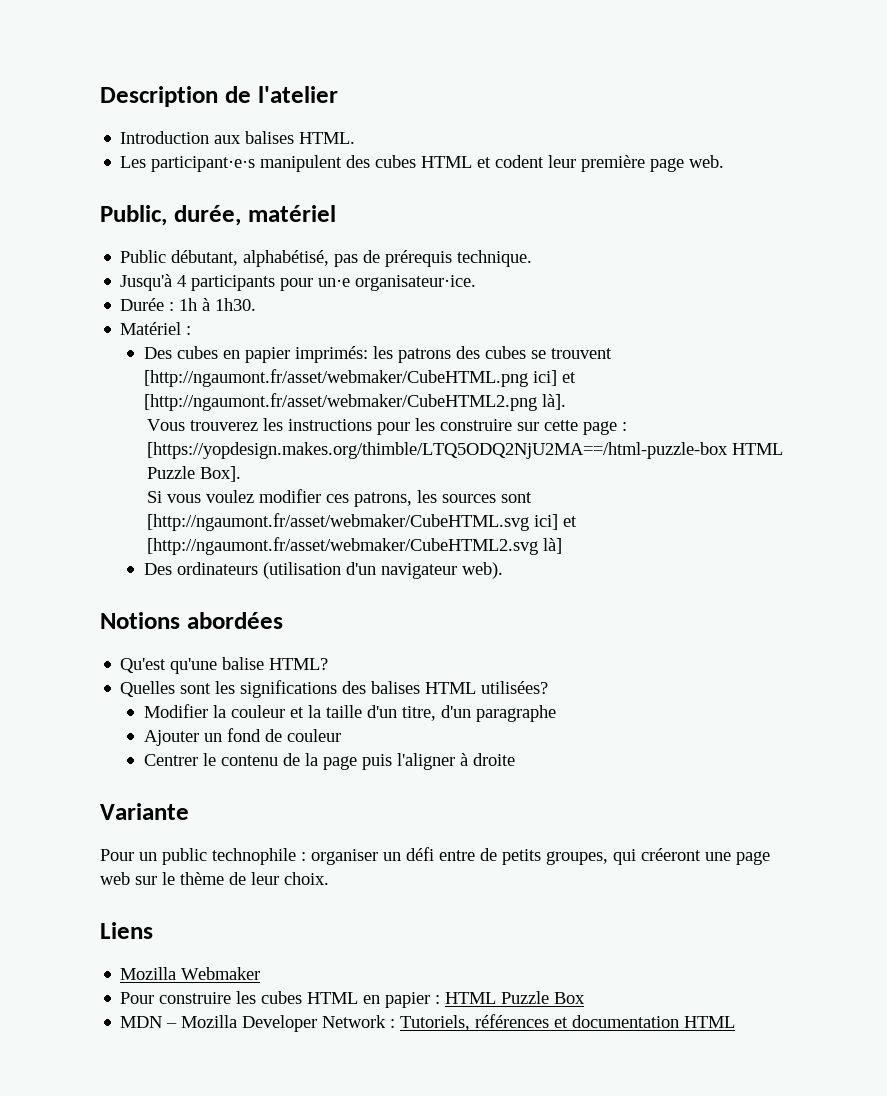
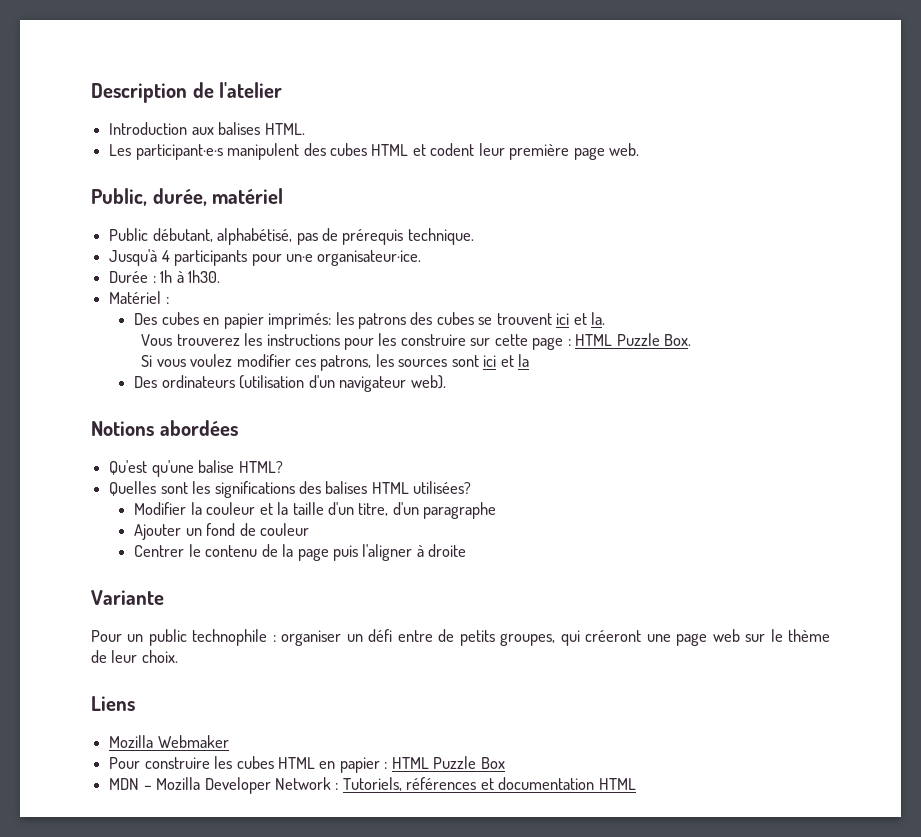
[143,369,576,387] [143,393,566,411] [http://ngaumont.fr/asset/webmaker/CubeHTML.png ici] et [http://ngaumont.fr/asset/webmaker/CubeHTML2.png là]. -> [556,312,606,325] ici et la.
[146,442,783,459] [146,466,241,482] [https://yopdesign.makes.org/thimble/LTQ5ODQ2NjU2MA==/html-puzzle-box HTML Puzzle Box]. -> [575,333,692,346] HTML Puzzle Box.
[146,513,577,531] [146,537,562,555] [http://ngaumont.fr/asset/webmaker/CubeHTML.svg ici] et [http://ngaumont.fr/asset/webmaker/CubeHTML2.svg là] -> [483,354,530,367] ici et la

